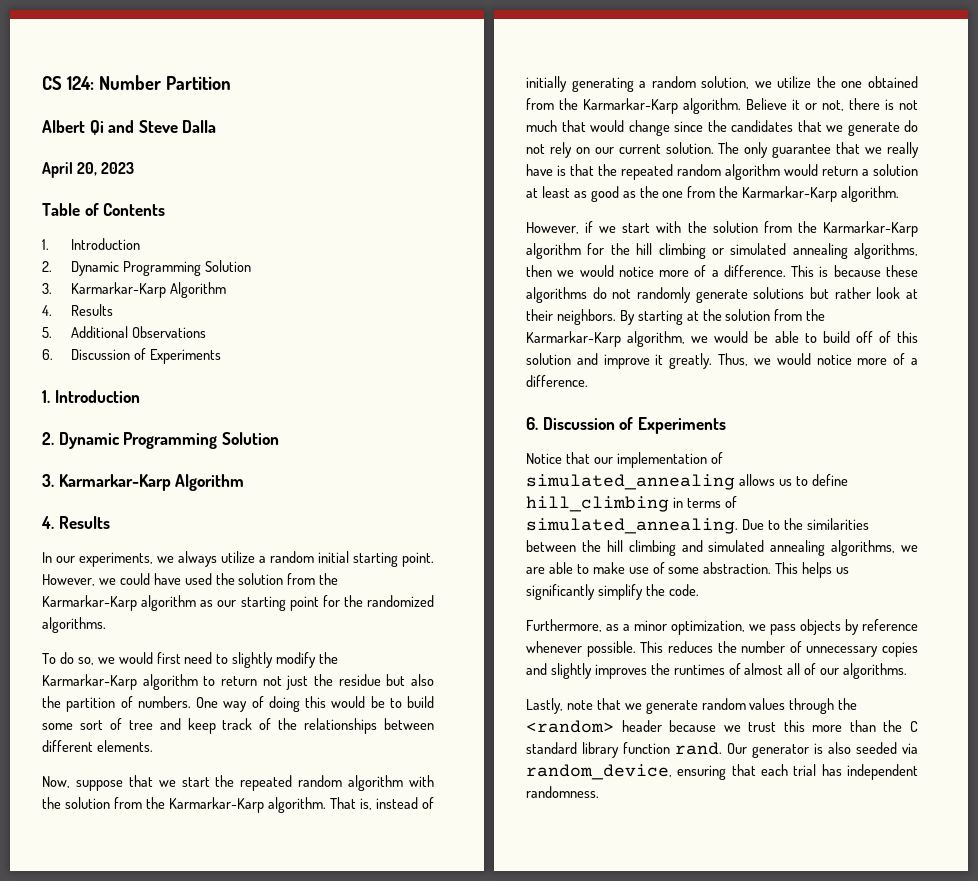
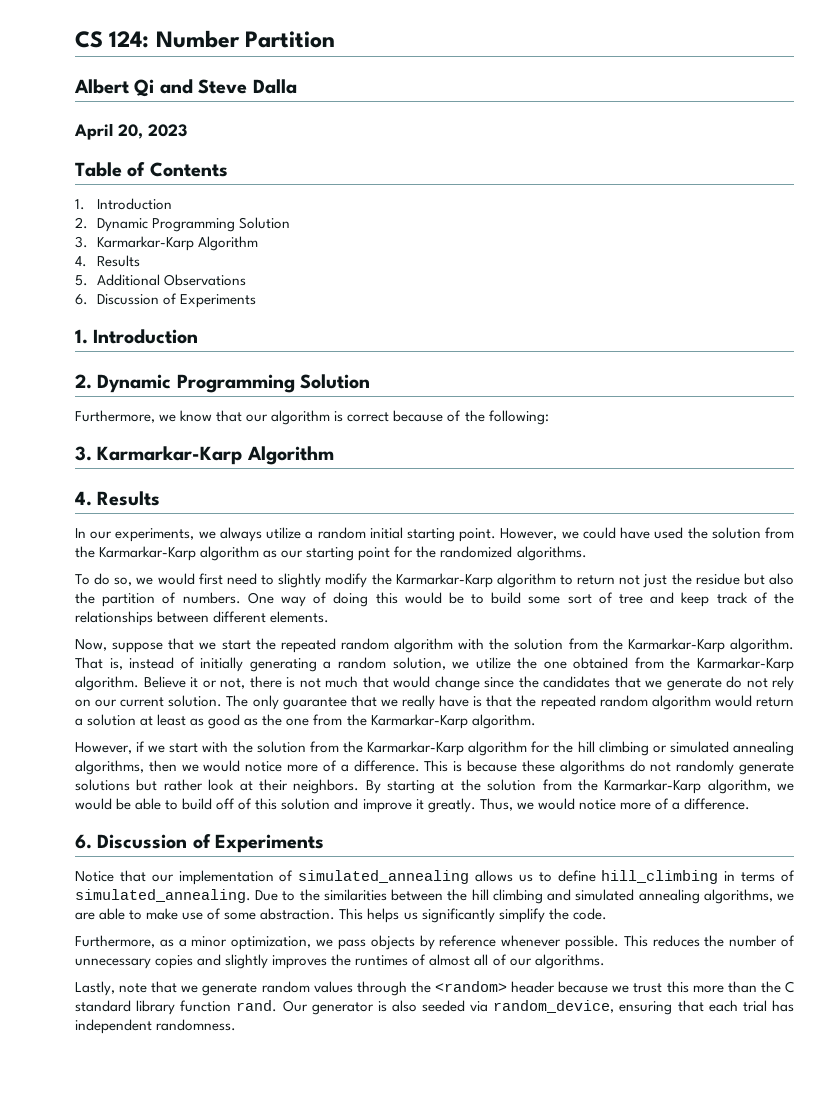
(279, 438) none -> [75,410,549,425] // Furthermore, we know that our algorithm is correct because of the following:

